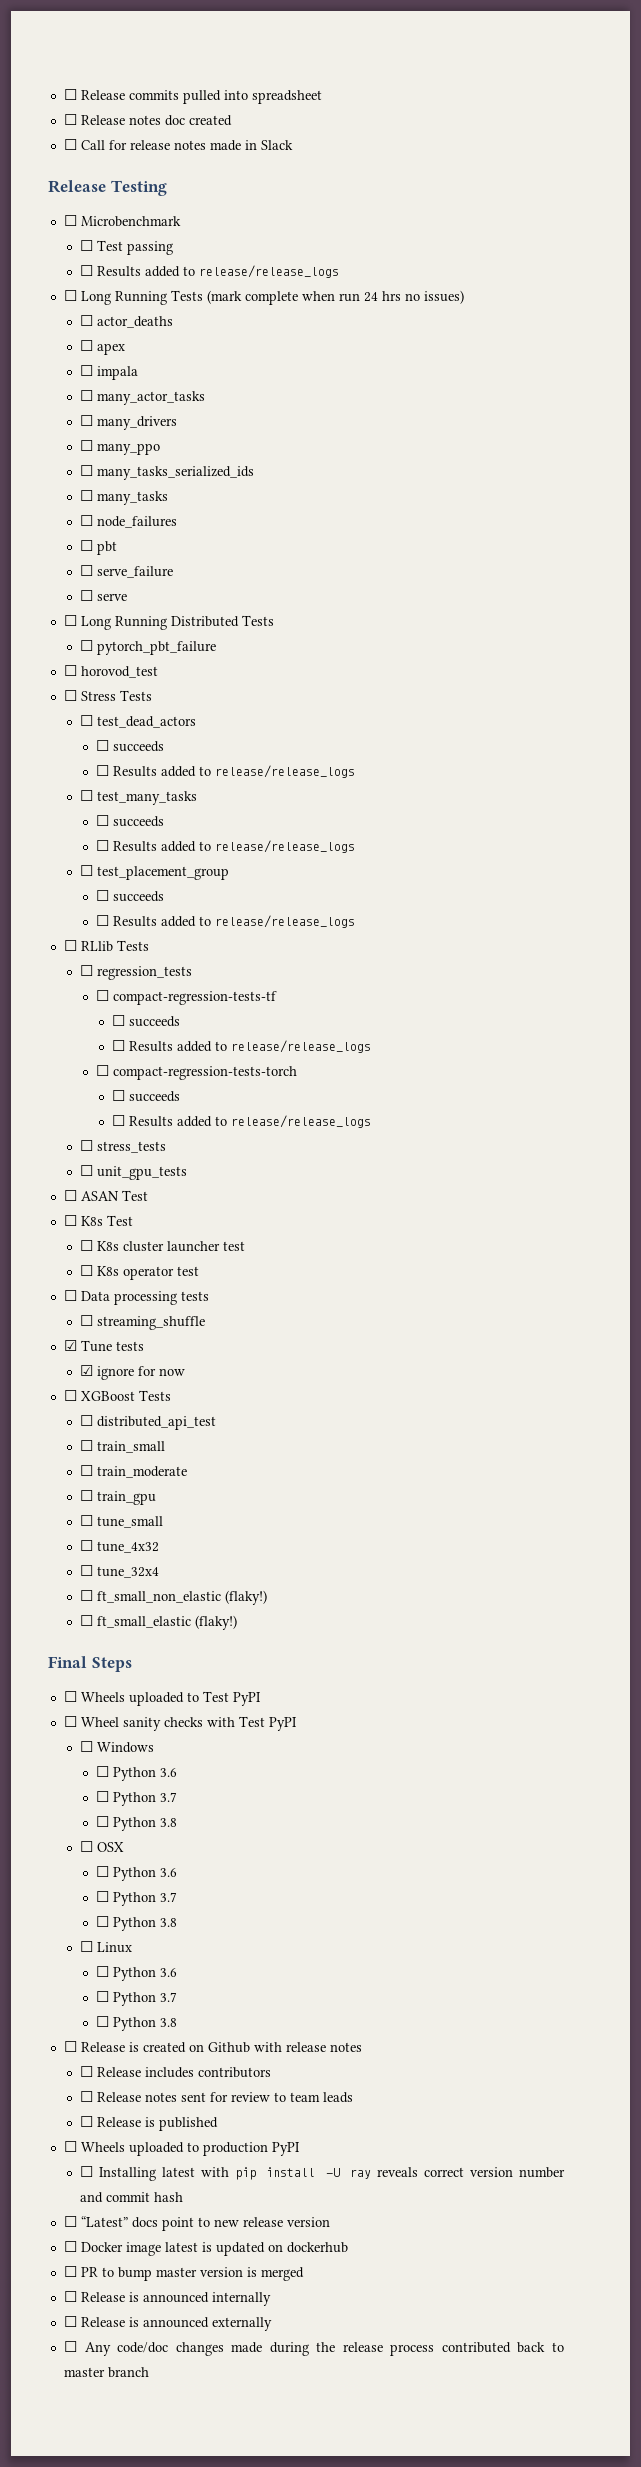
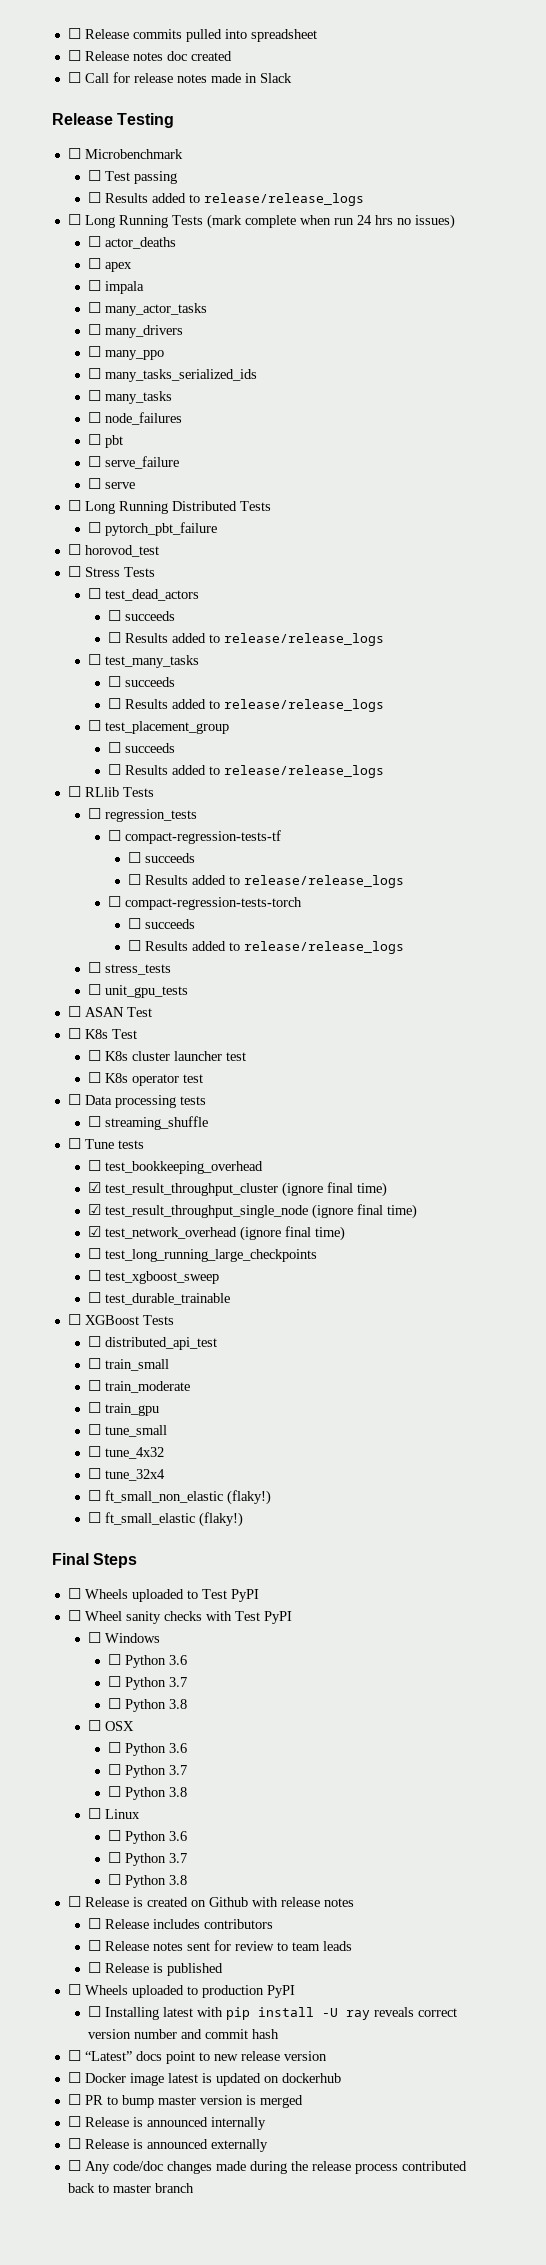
[63,1340,77,1351] ☑ -> [67,1138,81,1149] ☐
[80,1365,186,1380] // ☑ ignore for now -> [87,1160,263,1174] [87,1182,387,1197] [87,1204,417,1219] [87,1226,345,1241] [87,1248,317,1262] [87,1270,219,1284] [87,1292,230,1305] // ☐ test_bookkeeping_overhead // ☑ test_result_throughput_cluster (ignore final time) // ☑ test_result_throughput_single_node (ignore final time) // ☑ test_network_overhead (ignore final time) // ☐ test_long_running_large_checkpoints // ☐ test_xgboost_sweep // ☐ test_durable_trainable

